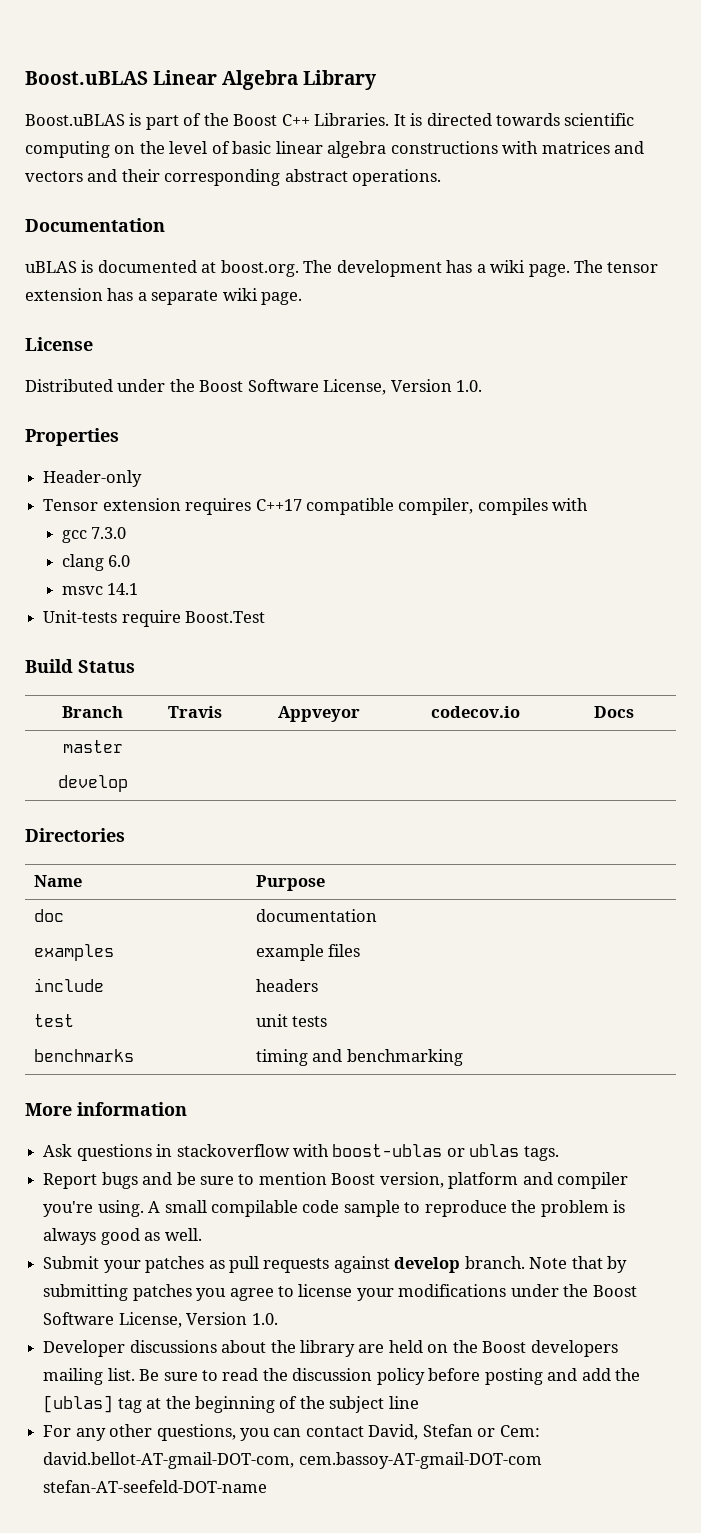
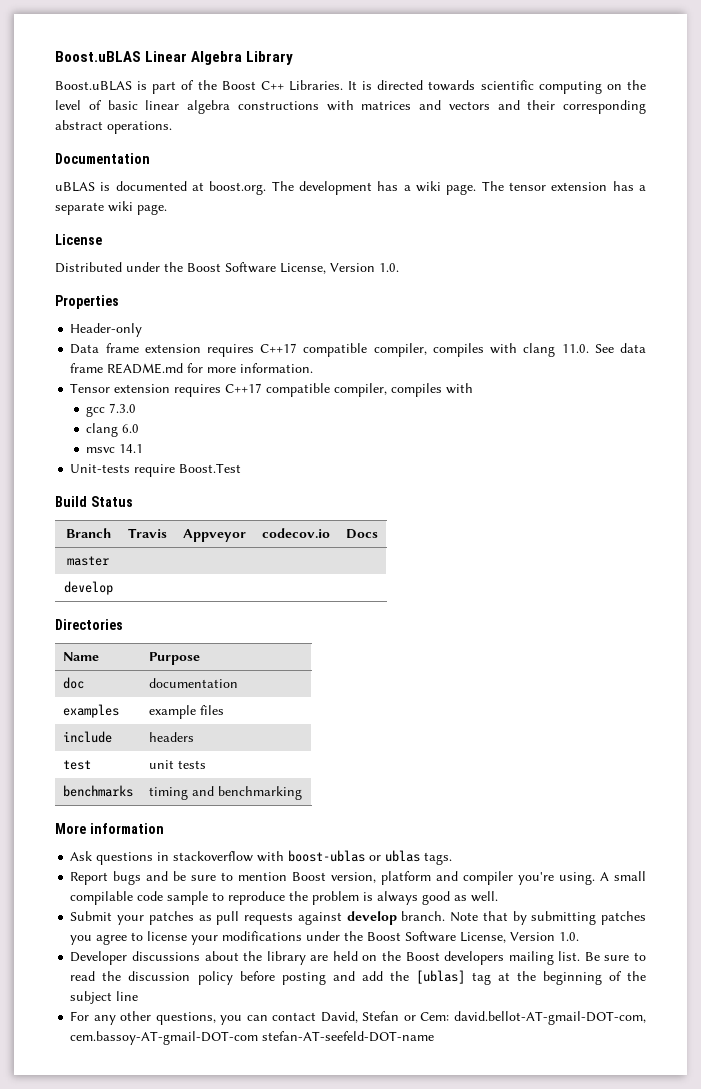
(143, 478) none -> [70,343,647,357] [70,363,314,374] // Data frame extension requires C++17 compatible compiler, compiles with clang 11.0. See data frame README.md for more information.

